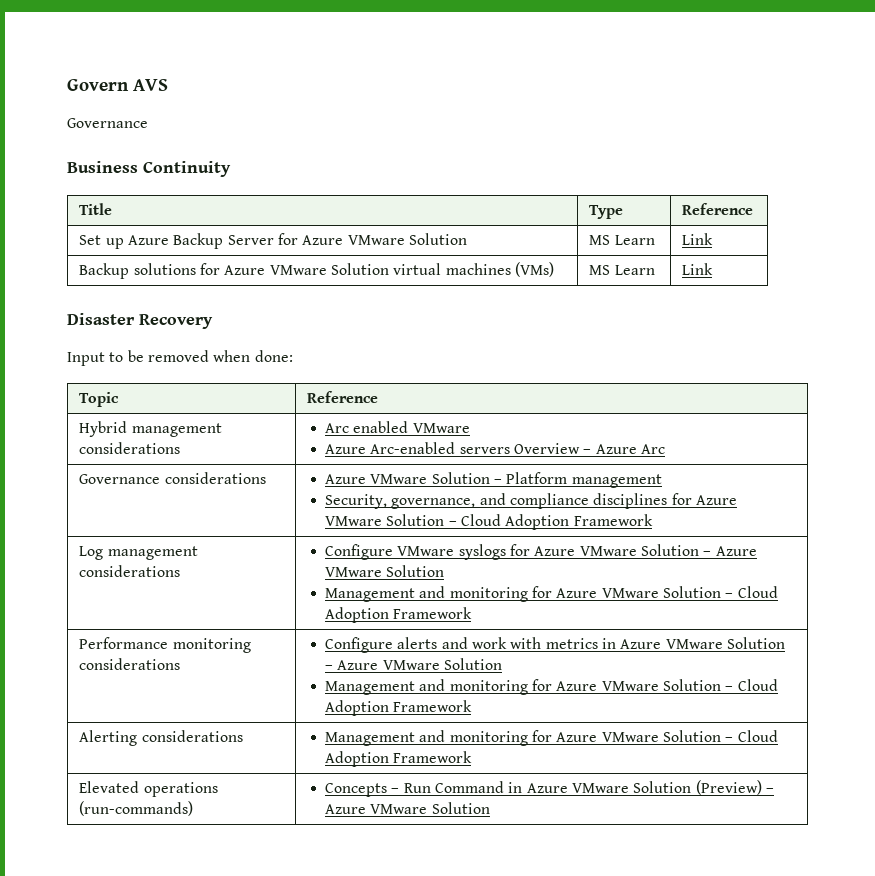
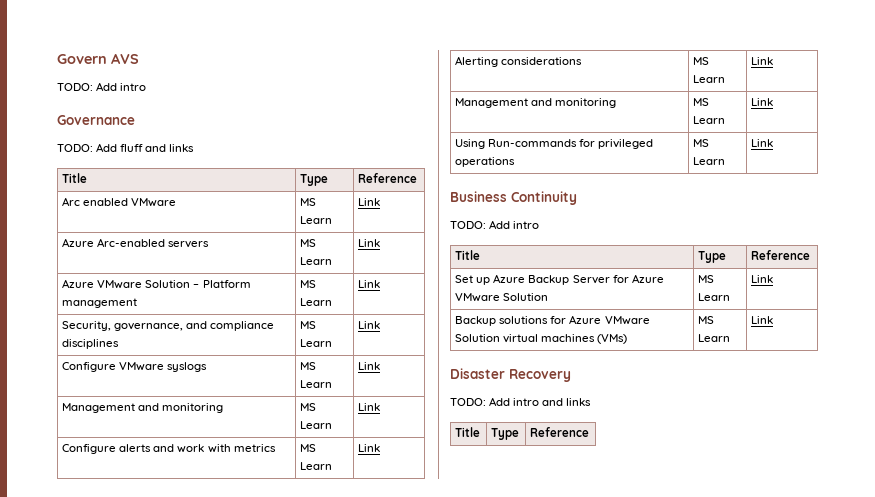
[67,118,148,128] Governance -> [57,82,147,91] [57,115,135,125] [57,143,195,152] [62,173,88,183] [300,174,329,186] [358,173,418,183] [62,197,177,207] [300,198,317,206] [300,216,333,224] [358,198,381,206] [62,238,210,248] [300,239,317,247] [300,257,333,265] [358,239,381,247] [62,279,251,289] [62,298,138,308] [300,280,317,288] [300,298,333,306] [358,280,381,288] [62,321,275,331] [62,339,120,349] [300,321,317,329] [300,339,333,347] [358,321,381,329] [62,362,208,372] [300,362,317,370] [300,380,333,388] [358,362,381,370] [62,403,224,413] [300,403,317,411] [300,421,333,429] [358,403,381,411] [62,444,276,454] [300,444,317,452] [300,462,333,470] [358,444,381,452] [455,56,583,67] [693,57,710,65] [693,75,726,83] [751,57,774,65] [455,98,617,108] [693,98,710,106] [693,116,726,124] [751,98,774,106] [455,139,654,149] [455,157,516,167] [693,139,710,147] [693,157,726,165] [751,139,774,147] TODO: Add intro // Governance // TODO: Add fluff and links // Title | Type | Reference // Arc enabled VMware | MS Learn | Link // Azure Arc-enabled servers | MS Learn | Link // Azure VMware Solution – Platform management | MS Learn | Link // Security, governance, and compliance disciplines | MS Learn | Link // Configure VMware syslogs | MS Learn | Link // Management and monitoring | MS Learn | Link // Configure alerts and work with metrics | MS Learn | Link // Alerting considerations | MS Learn | Link // Management and monitoring | MS Learn | Link // Using Run-commands for privileged operations | MS Learn | Link
(231, 169) none -> [450,220,540,229] // TODO: Add intro
[67,350,293,366] [79,392,120,407] [307,391,379,403] [79,421,222,437] [79,442,181,454] [325,421,470,433] [325,442,665,454] [79,472,266,484] [325,472,662,488] [325,493,737,509] [325,514,653,530] [79,546,198,560] [79,565,181,577] [325,544,757,560] [325,565,445,577] [325,586,778,602] [325,607,473,623] [79,637,251,653] [79,658,181,670] [325,637,785,653] [325,658,503,670] [325,679,778,695] [325,700,473,716] [79,730,243,746] [325,730,778,746] [325,751,473,767] [79,781,218,797] [79,801,194,816] [325,780,774,797] [325,802,490,814] Input to be removed when done: // Topic | Reference // Hybrid management considerations | Arc enabled VMware // Azure Arc-enabled servers Overview – Azure Arc // Governance considerations | Azure VMware Solution – Platform management // Security, governance, and compliance disciplines for Azure VMware Solution – Cloud Adoption Framework // Log management considerations | Configure VMware syslogs for Azure VMware Solution – Azure VMware Solution // Management and monitoring for Azure VMware Solution – Cloud Adoption Framework // Performance monitoring considerations | Configure alerts and work with metrics in Azure VMware Solution – Azure VMware Solution // Management and monitoring for Azure VMware Solution – Cloud Adoption Framework // Alerting considerations | Management and monitoring for Azure VMware Solution – Cloud Adoption Framework // Elevated operations (run-commands) | Concepts – Run Command in Azure VMware Solution (Preview) – Azure VMware Solution -> [450,397,592,406] [455,427,481,437] [491,428,520,440] [530,427,590,437] TODO: Add intro and links // Title | Type | Reference

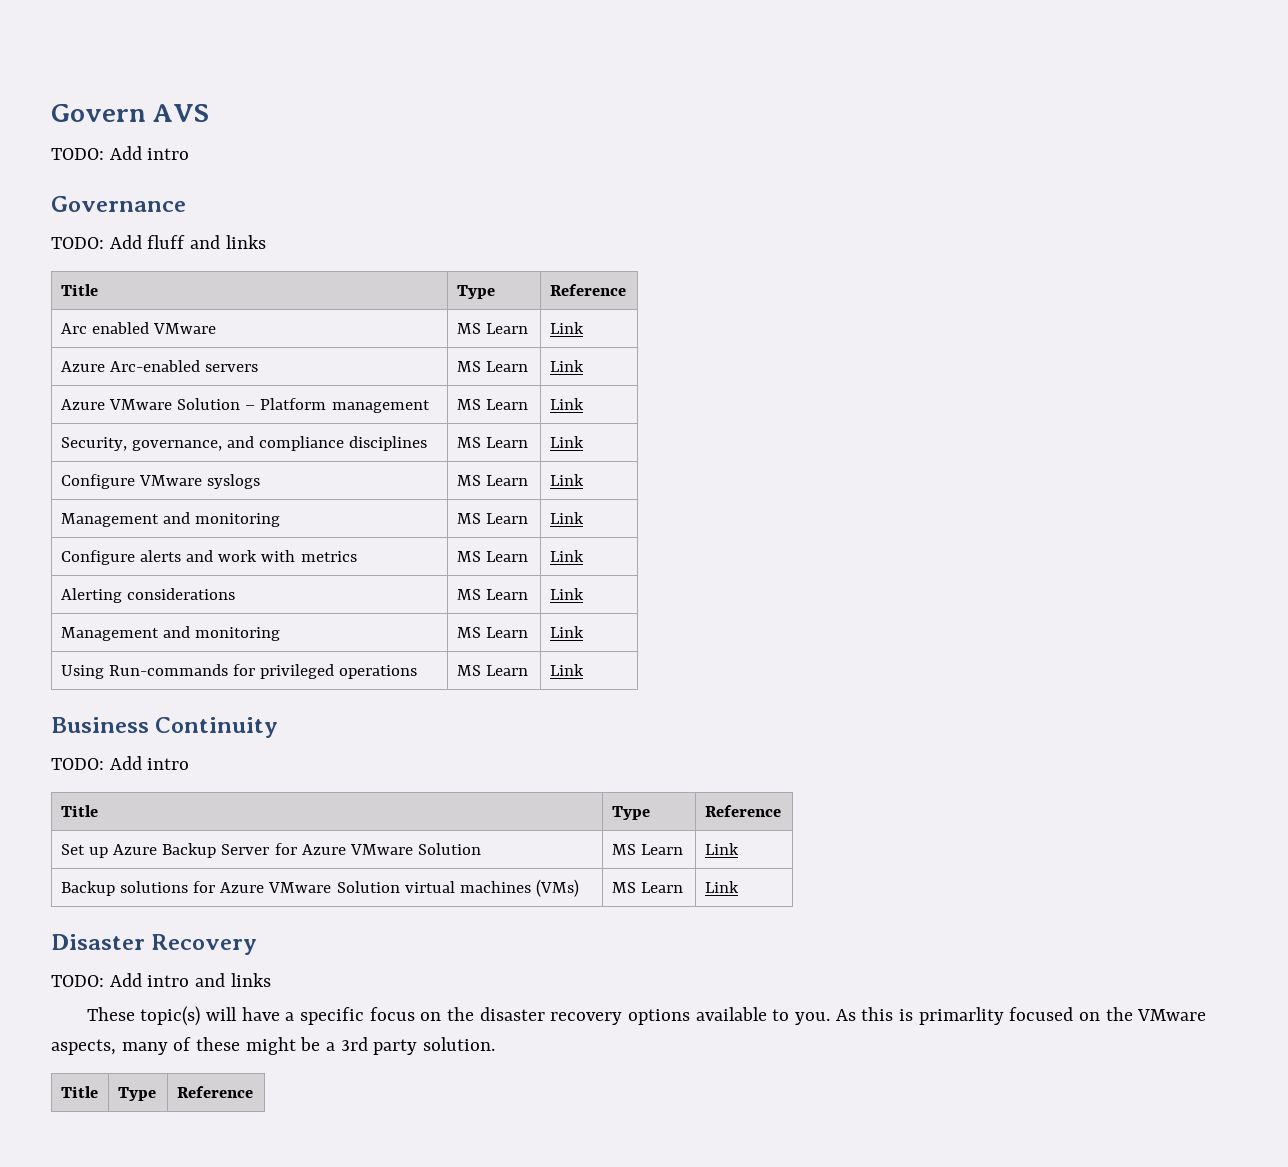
(592, 402) none -> [86,1006,1207,1026] [51,1037,496,1055] // These topic(s) will have a specific focus on the disaster recovery options available to you. As this is primarlity focused on the VMware aspects, many of these might be a 3rd party solution.

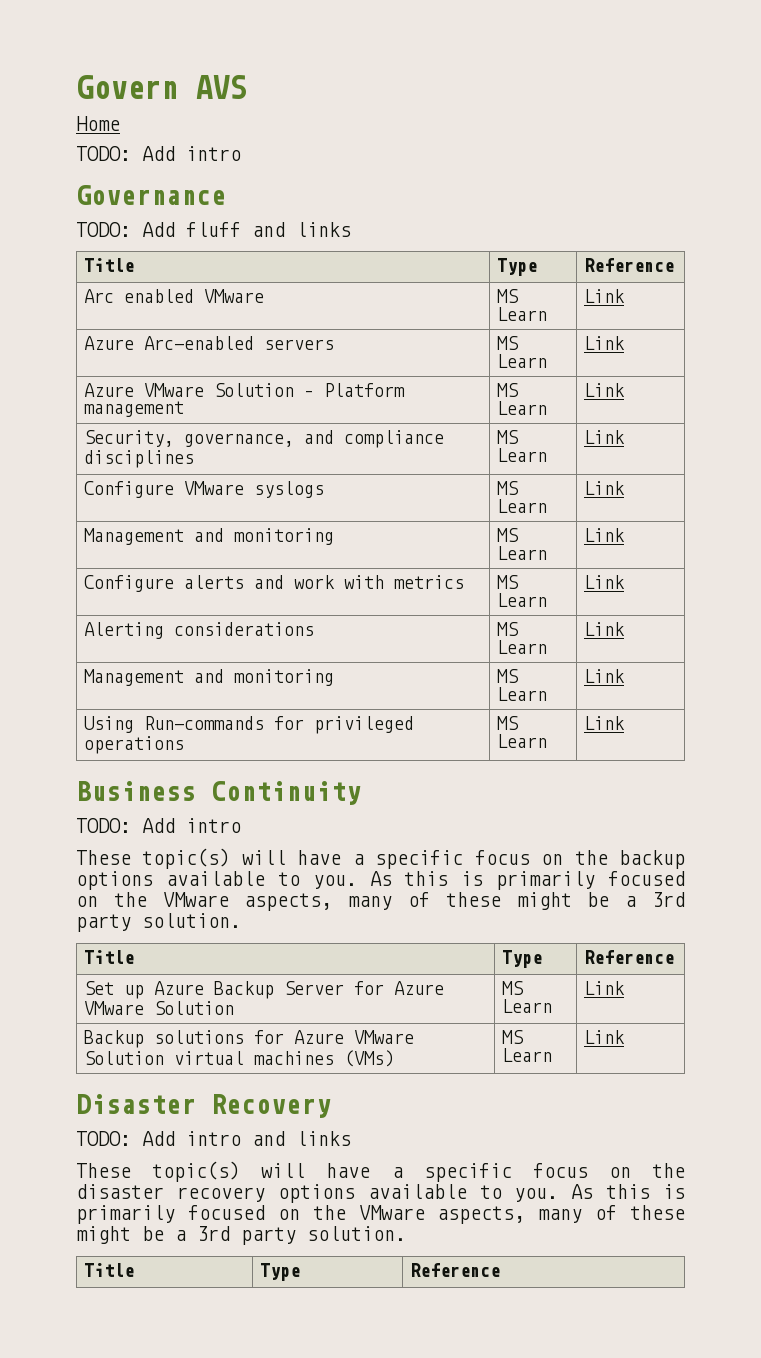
(210, 113) none -> [76,116,120,131] // Home
(190, 764) none -> [76,848,686,869] [76,871,685,890] [76,892,685,911] [76,913,241,932] // These topic(s) will have a specific focus on the backup options available to you. As this is primarily focused on the VMware aspects, many of these might be a 3rd party solution.
[918,1007,1004,1025] primarlity -> [76,1205,175,1224] primarily

